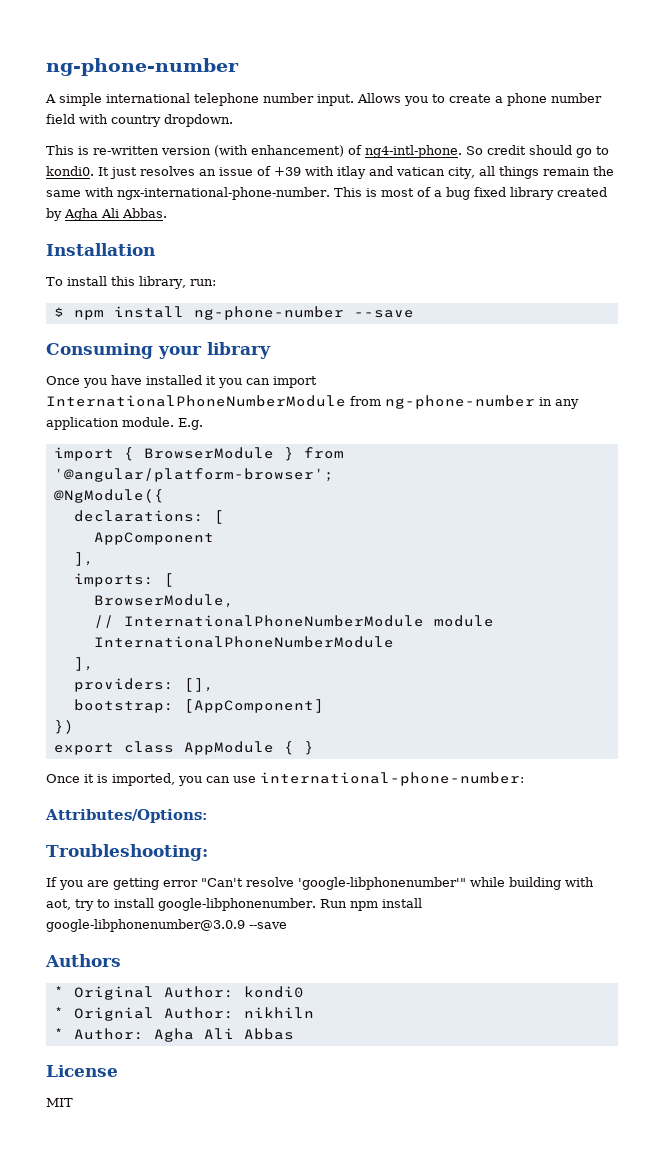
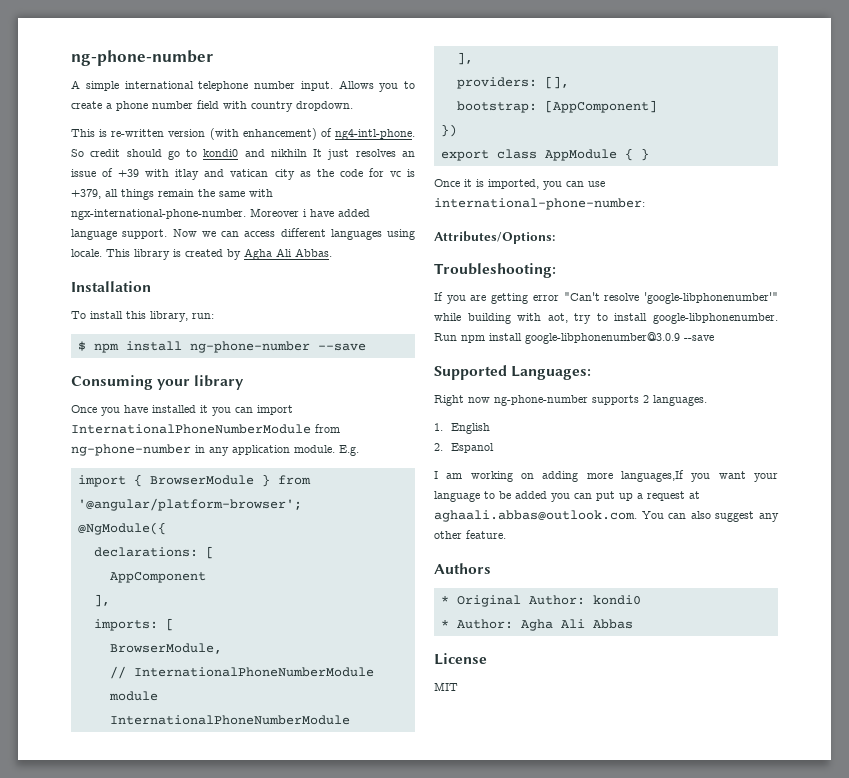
[46,166,94,176] kondi0. -> [203,149,307,157] kondi0 and nikhiln
[448,167,475,179] city, -> [274,168,415,180] [71,189,101,199] city as the code for vc is +379,
[333,187,554,200] This is most of a bug fixed library -> [250,208,370,217] [71,228,415,240] [71,249,181,260] Moreover i have added language support. Now we can access different languages using locale. This library is
(287, 925) none -> [434,365,592,380] [434,395,707,406] [434,423,491,434] [434,443,495,453] [434,470,778,482] [434,491,700,502] [434,510,779,522] [434,530,506,539] // Supported Languages: // Right now ng-phone-number supports 2 languages. // 1. English // 2. Espanol // I am working on adding more languages,If you want your language to be added you can put up a request at aghaali.abbas@outlook.com. You can also suggest any other feature.
[53,1007,314,1021] // * Orignial Author: nikhiln -> (641, 600) none

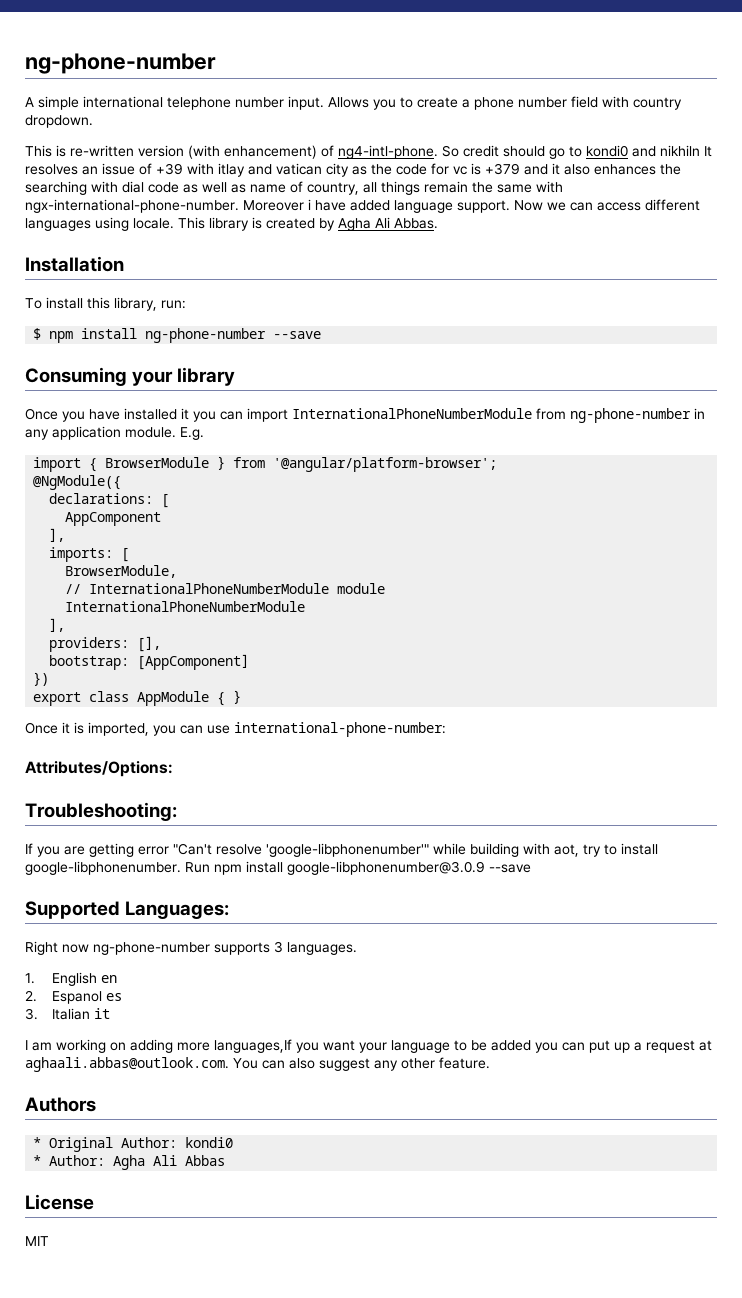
[327,149,350,160] just -> (712, 151) none
[71,189,101,199] +379, -> [485,163,681,175] [25,181,359,195] +379 and it also enhances the searching with dial code as well as name of country,
[643,395,649,403] 2 -> [274,941,283,953] 3
(491, 428) none -> [101,975,118,983] en
(495, 448) none -> [106,993,123,1001] [25,1008,111,1020] es // 3. Italian it

